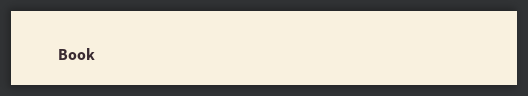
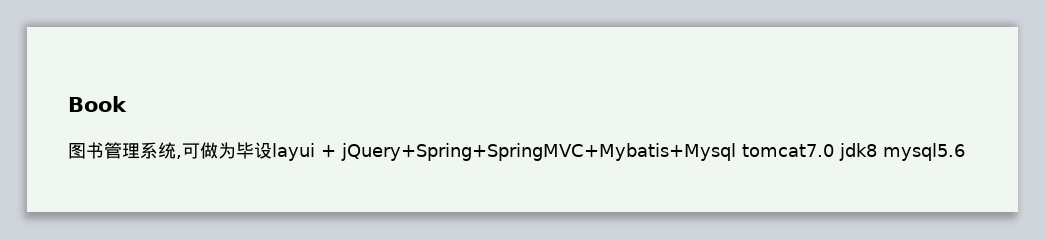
(95, 54) none -> [68,142,965,161] // 图书管理系统,可做为毕设layui + jQuery+Spring+SpringMVC+Mybatis+Mysql tomcat7.0 jdk8 mysql5.6

